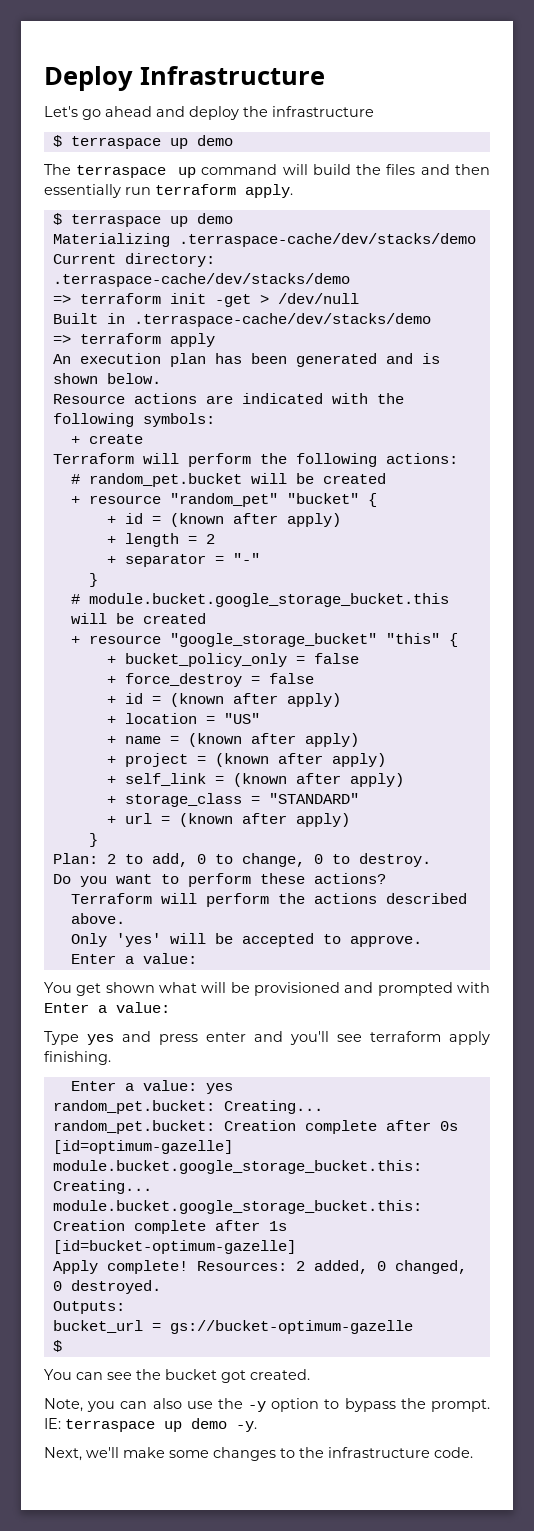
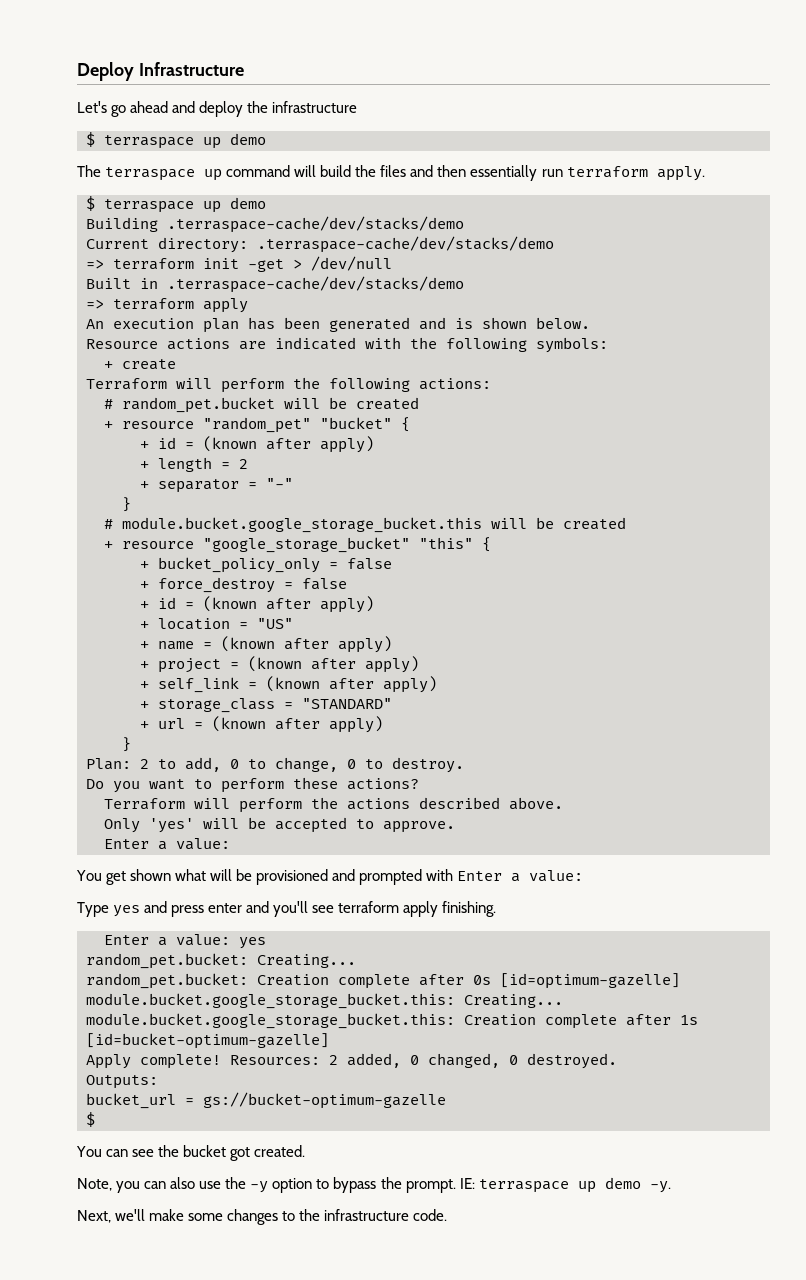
[52,233,170,247] Materializing -> [86,217,158,232] Building

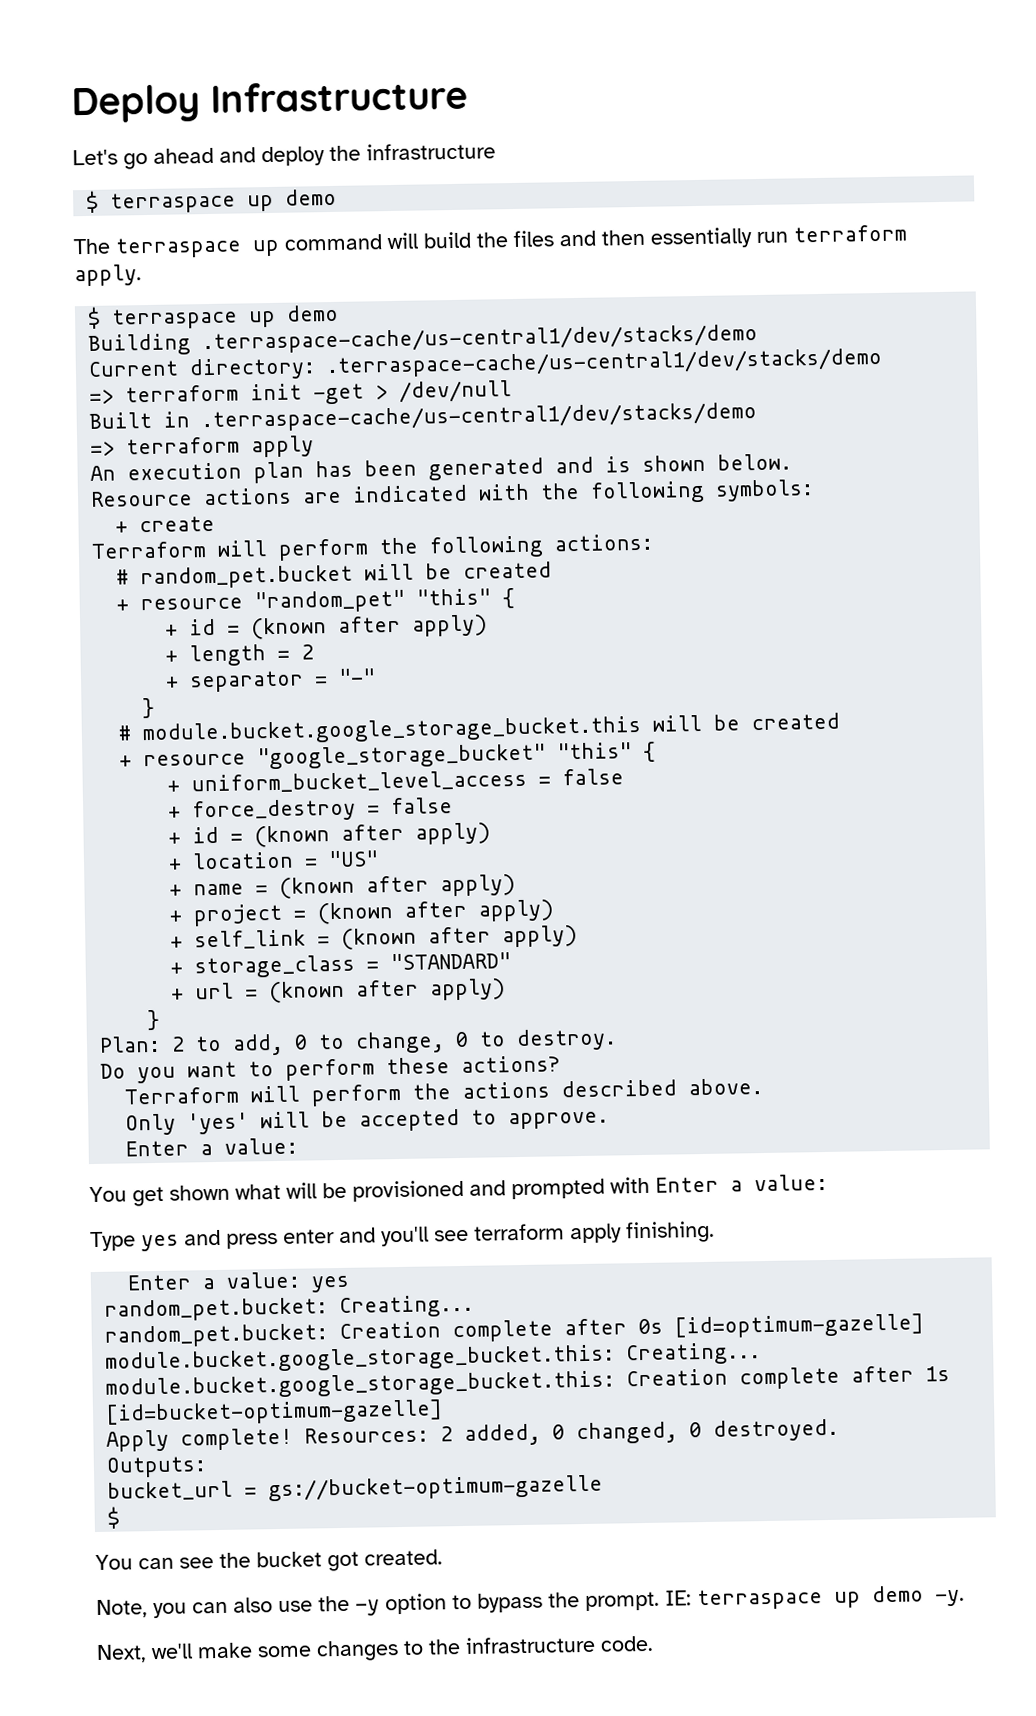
[167,216,464,233] .terraspace-cache/dev/stacks/demo -> [202,323,759,355] .terraspace-cache/us-central1/dev/stacks/demo
[257,236,554,253] .terraspace-cache/dev/stacks/demo -> [326,347,884,379] .terraspace-cache/us-central1/dev/stacks/demo
[167,276,464,293] .terraspace-cache/dev/stacks/demo -> [201,402,758,433] .terraspace-cache/us-central1/dev/stacks/demo
[320,417,392,429] "bucket" -> [416,588,492,606] "this"
[158,557,320,573] bucket_policy_only -> [191,769,528,794] uniform_bucket_level_access

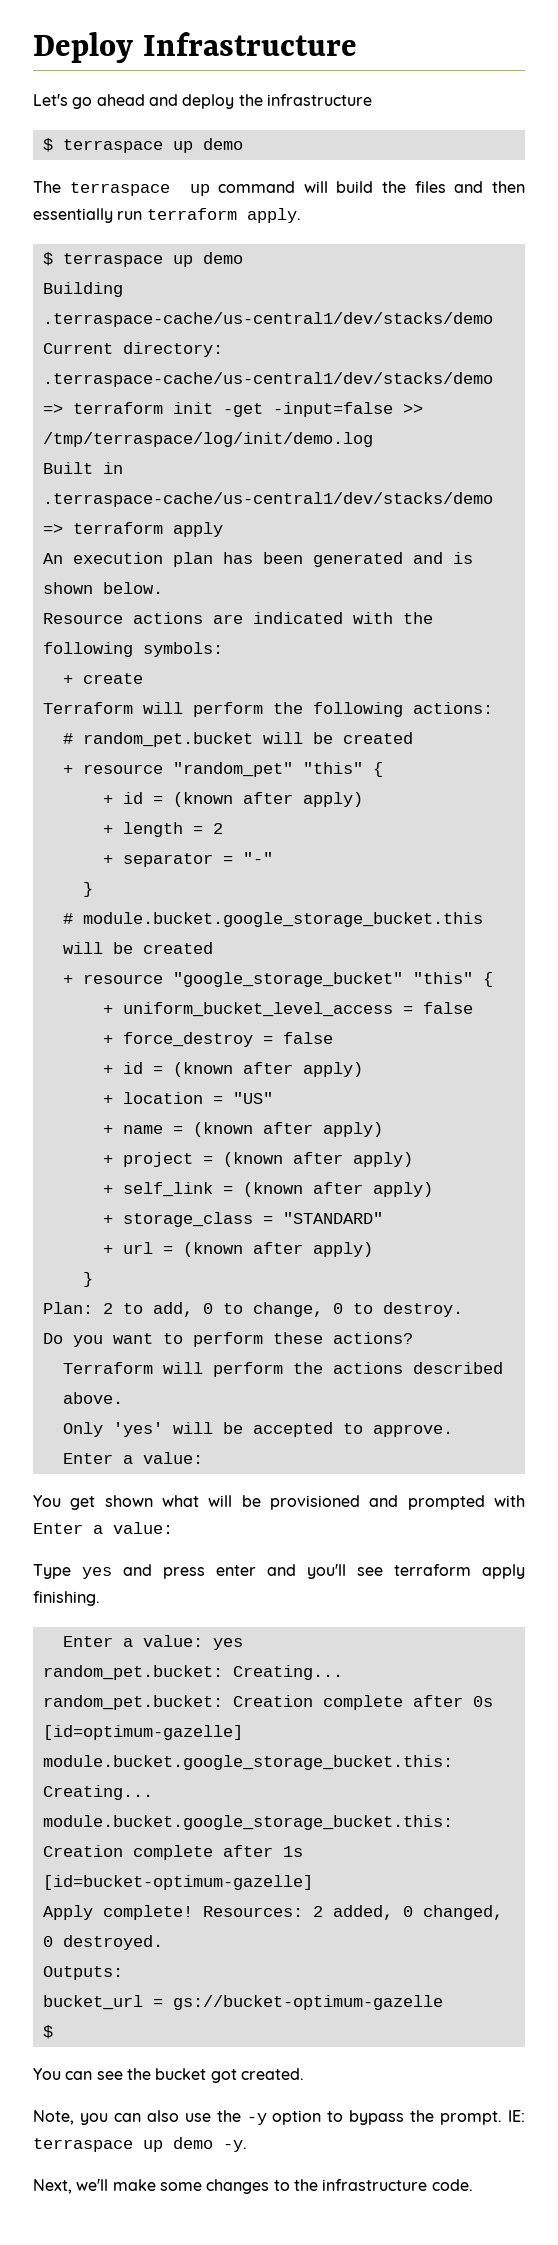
[375,380,513,403] > /dev/null -> [272,402,423,417] [42,432,373,447] -input=false >> /tmp/terraspace/log/init/demo.log

